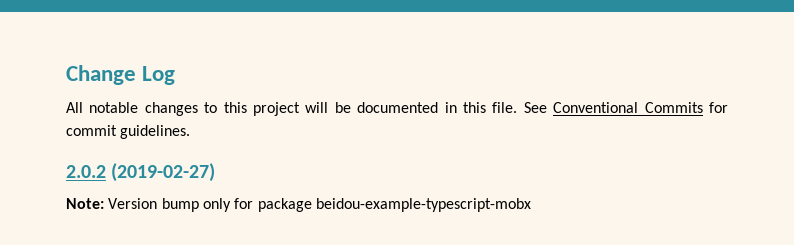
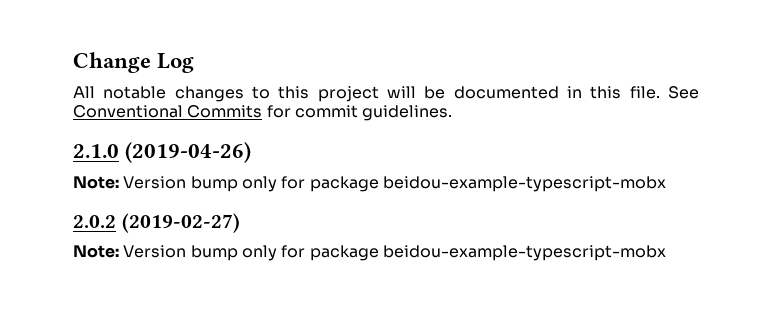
(191, 132) none -> [73,142,252,163] [73,176,666,192] // 2.1.0 (2019-04-26) // Note: Version bump only for package beidou-example-typescript-mobx

